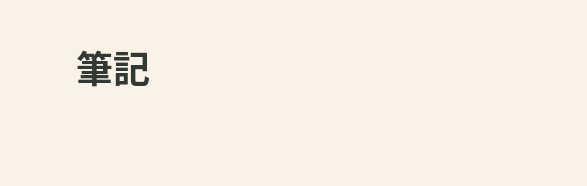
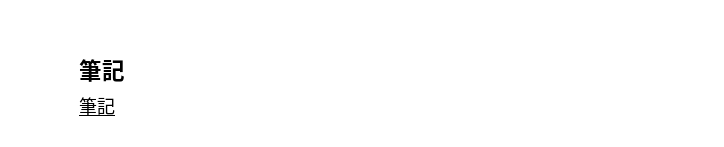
[76,50,150,87] 筆記 -> [79,59,125,82] [79,97,115,115] 筆記 // 筆記

